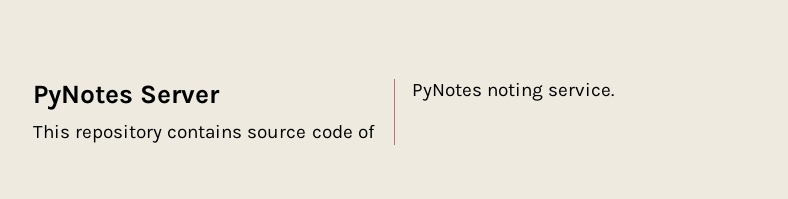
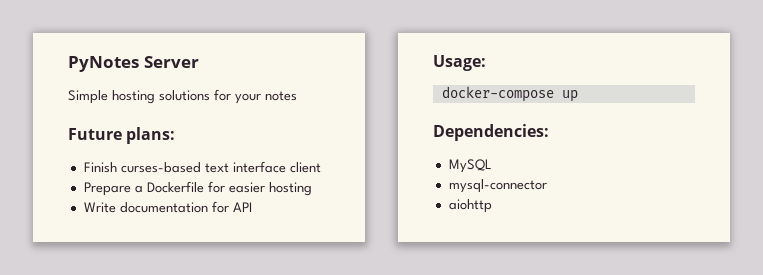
[33,124,375,143] [412,82,615,101] This repository contains source code of PyNotes noting service. -> [68,89,297,104] [68,127,176,144] [83,161,321,173] [83,181,312,196] [83,201,252,213] [433,55,486,71] [441,86,578,102] [433,124,549,141] [448,159,492,173] [448,179,547,193] [448,199,492,213] Simple hosting solutions for your notes // Future plans: // Finish curses-based text interface client // Prepare a Dockerfile for easier hosting // Write documentation for API // Usage: // docker-compose up // Dependencies: // MySQL // mysql-connector // aiohttp

